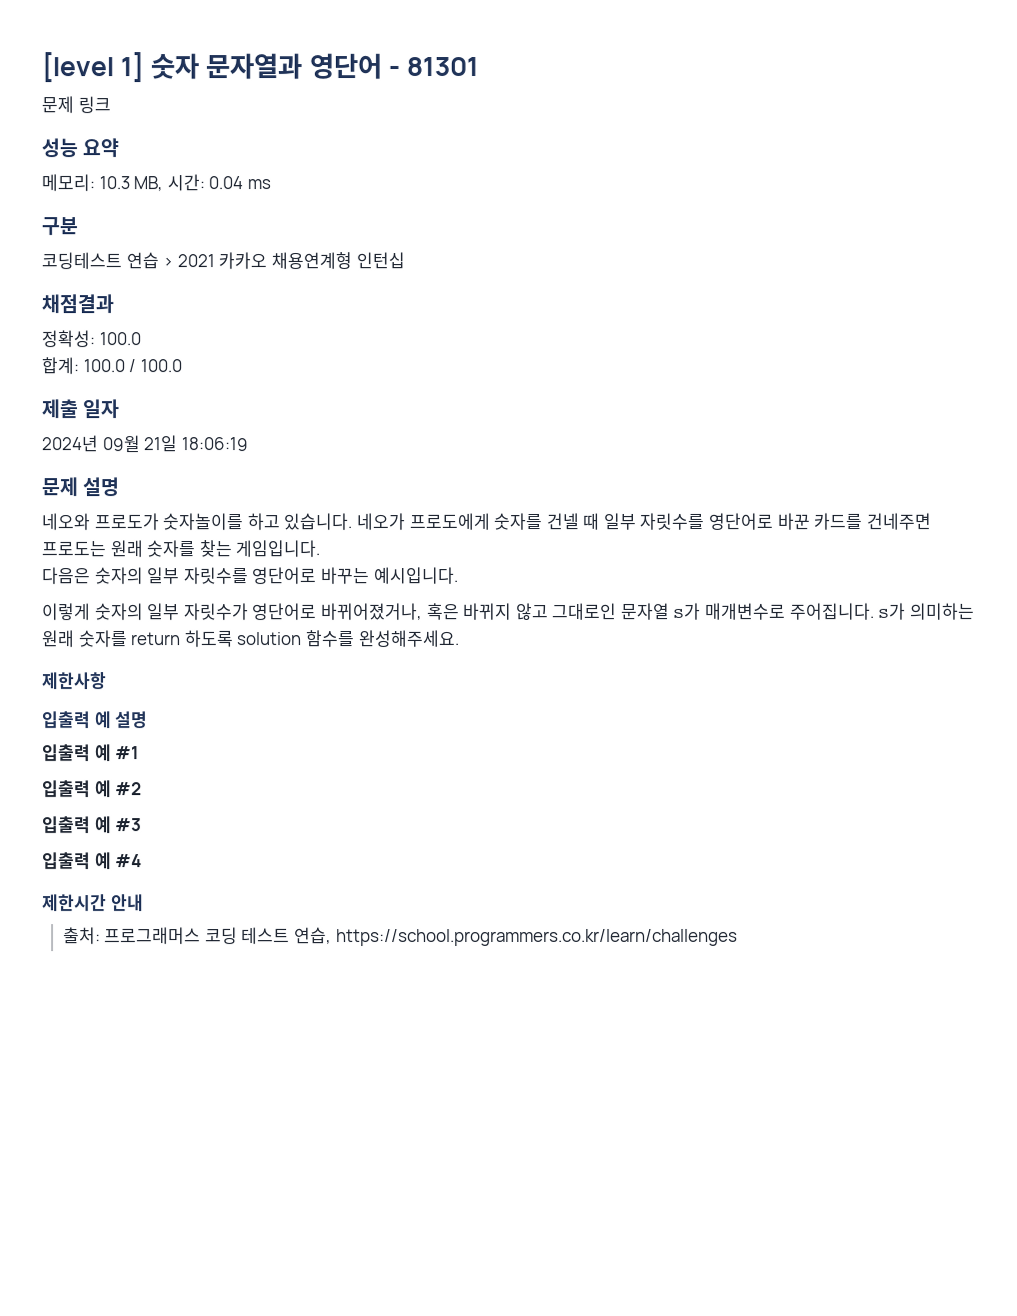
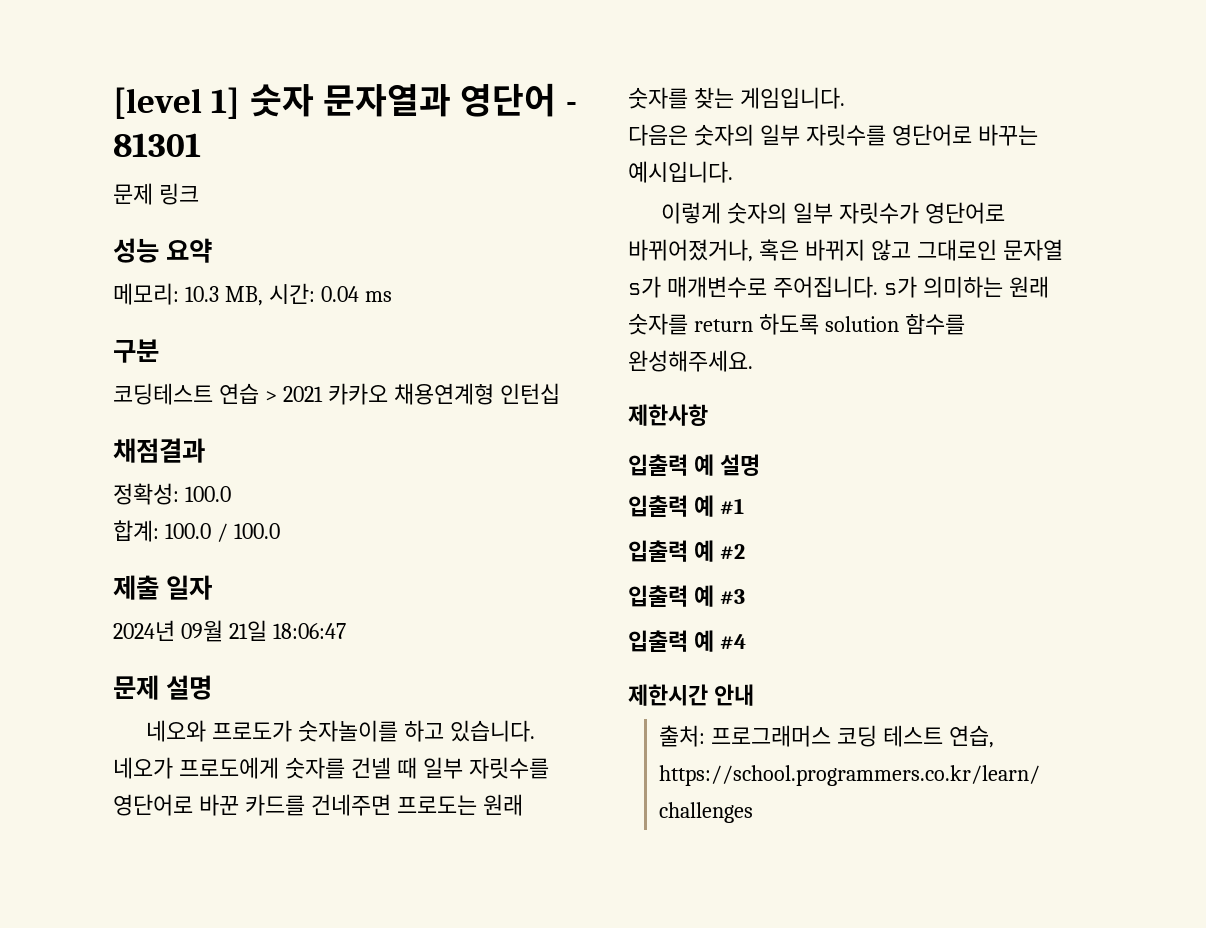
[180,437,248,452] 18:06:19 -> [272,623,346,639] 18:06:47

